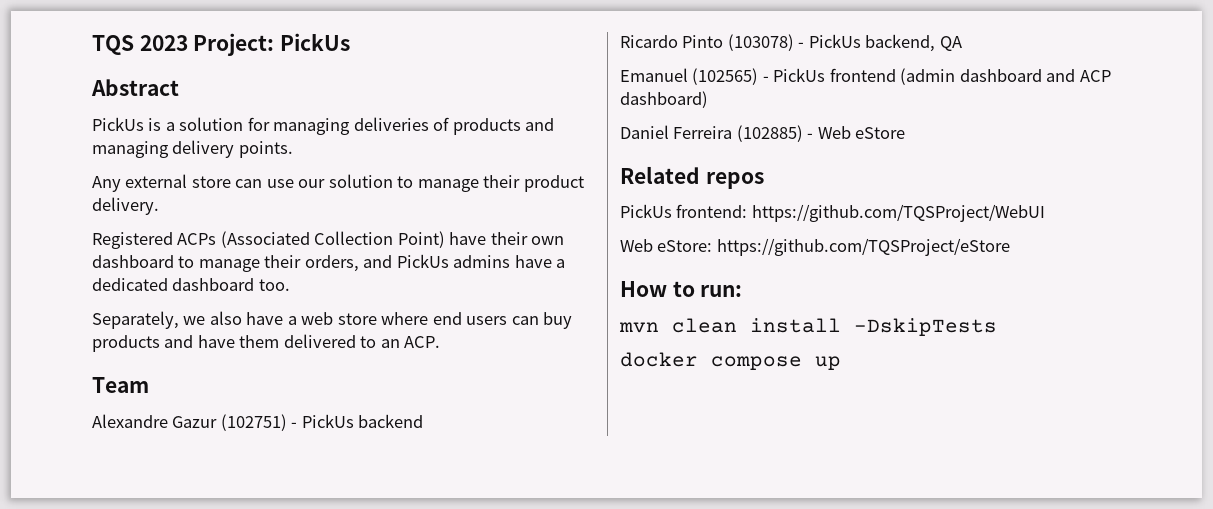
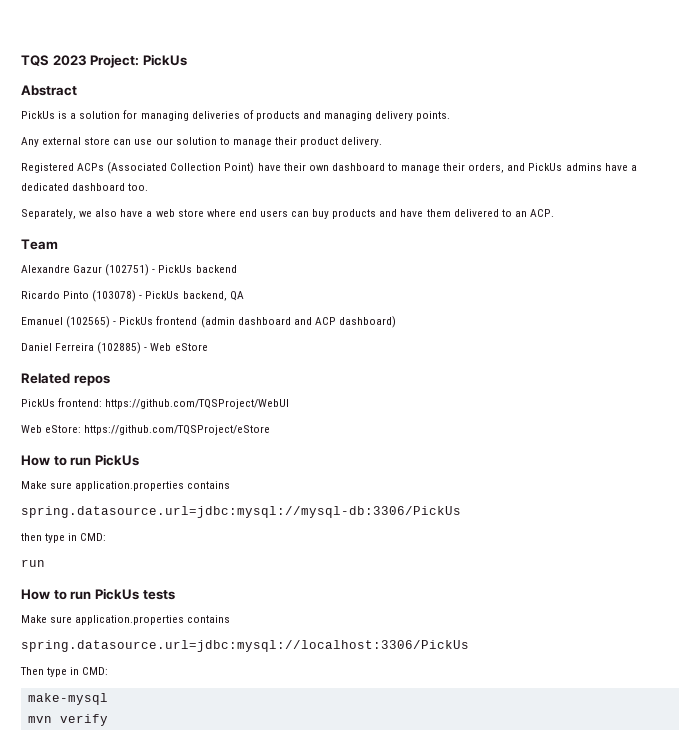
[700,285,743,297] [619,318,997,336] [620,352,841,370] run: // mvn clean install -DskipTests // docker compose up -> [70,454,139,466] [21,481,231,491] [21,506,461,518] [21,533,107,543] [21,559,45,567] [21,588,175,600] [21,615,231,625] [21,640,469,652] [20,667,109,677] [27,693,108,705] [27,714,108,726] run PickUs // Make sure application.properties contains // spring.datasource.url=jdbc:mysql://mysql-db:3306/PickUs // then type in CMD: // run // How to run PickUs tests // Make sure application.properties contains // spring.datasource.url=jdbc:mysql://localhost:3306/PickUs // Then type in CMD: // make-mysql // mvn verify

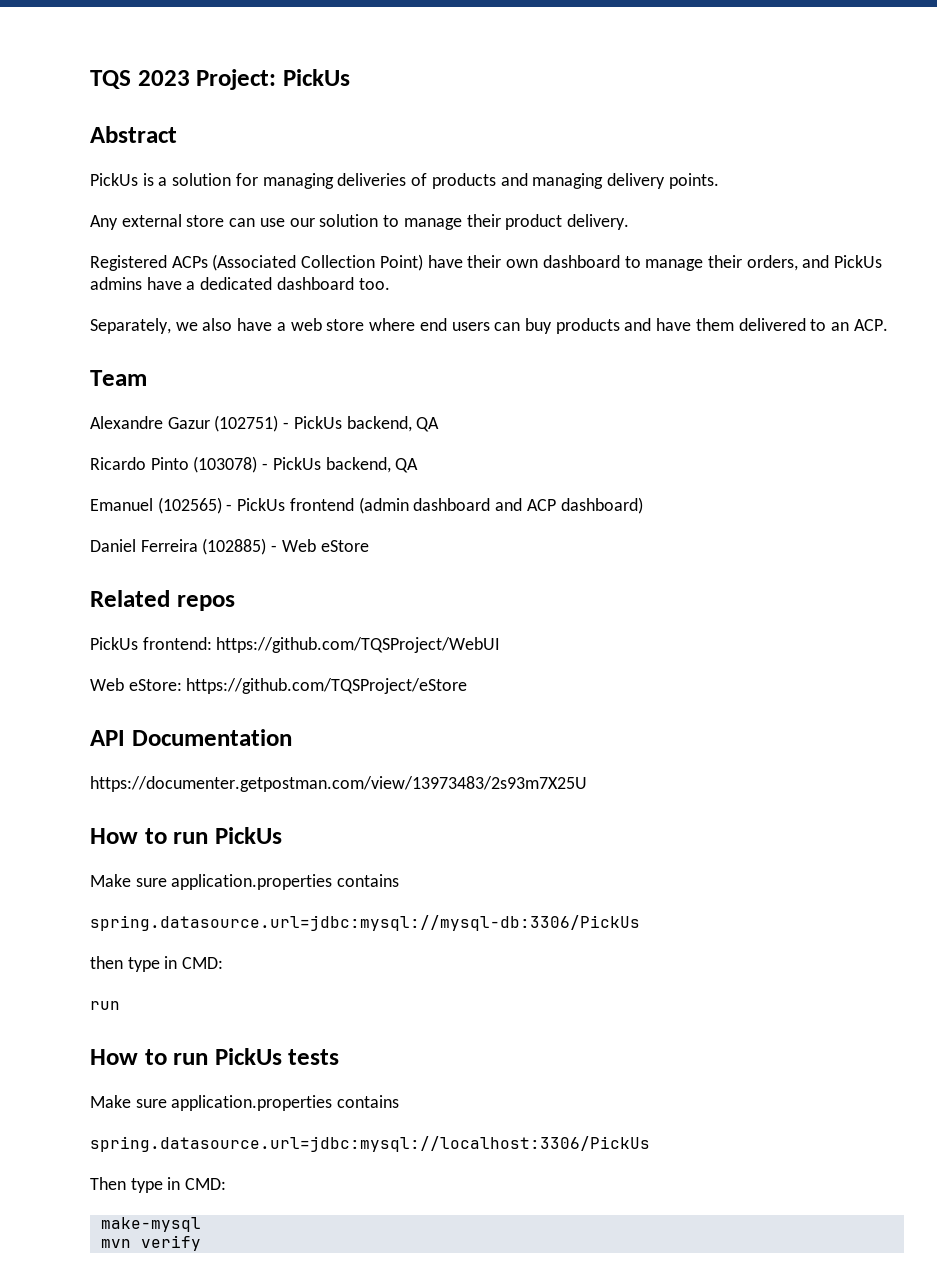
[195,265,237,273] backend -> [346,416,440,432] backend, QA
(271, 430) none -> [90,729,292,746] [90,776,587,792] // API Documentation // https://documenter.getpostman.com/view/13973483/2s93m7X25U

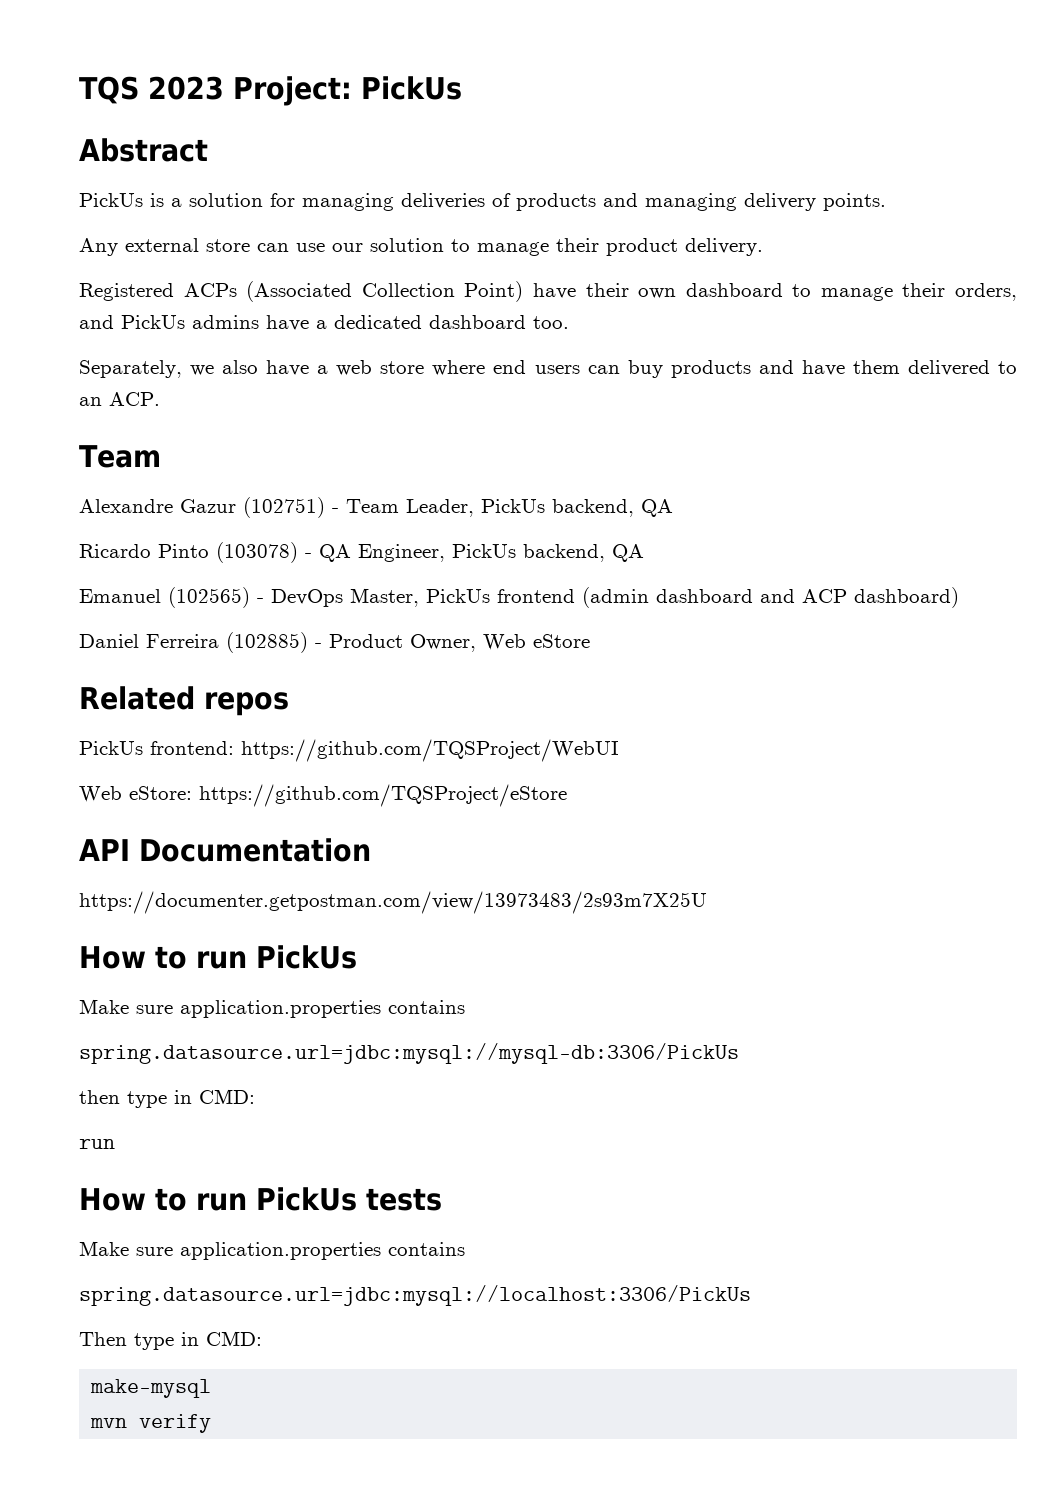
(290, 425) none -> [346,499,474,517] Team Leader,
(269, 466) none -> [319,544,445,562] QA Engineer,
(233, 507) none -> [271,588,419,607] DevOps Master,
(278, 548) none -> [329,634,476,652] Product Owner,

